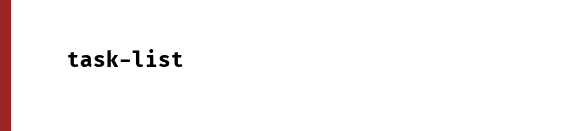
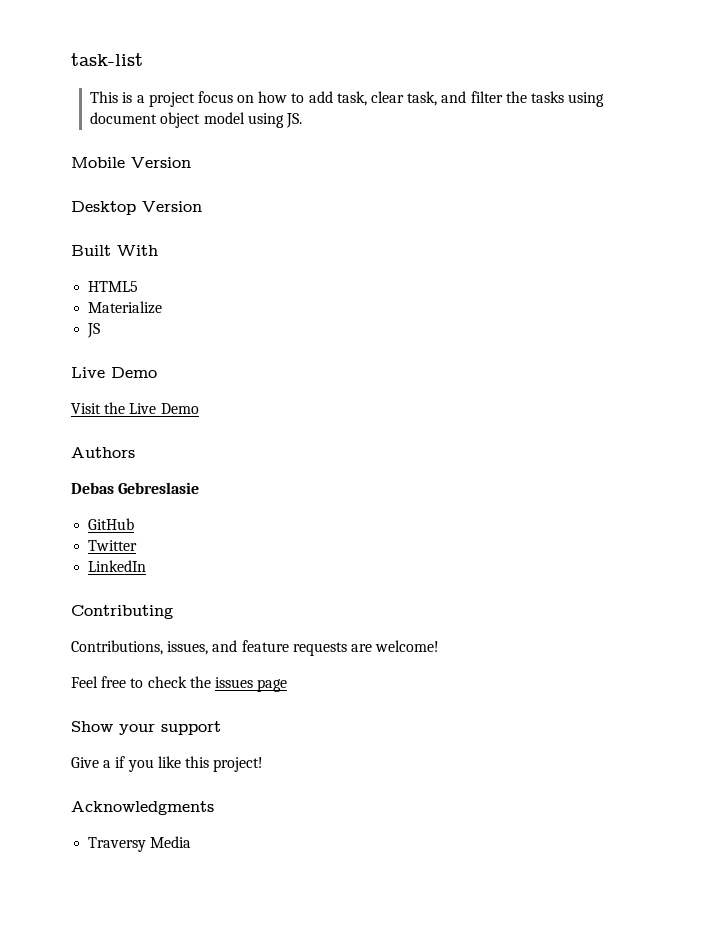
(184, 58) none -> [90,91,605,107] [90,112,302,128] [71,157,191,168] [71,201,202,215] [71,245,158,256] [88,281,139,292] [88,301,163,314] [87,323,101,338] [71,367,157,378] [71,402,199,414] [71,447,135,458] [71,482,200,494] [88,518,135,530] [88,540,138,551] [88,560,147,572] [71,605,173,619] [71,640,440,656] [71,676,288,692] [71,721,221,735] [71,756,264,772] [71,801,214,815] [88,836,192,852] // This is a project focus on how to add task, clear task, and filter the tasks using document object model using JS. // Mobile Version // Desktop Version // Built With // HTML5 // Materialize // JS // Live Demo // Visit the Live Demo // Authors // Debas Gebreslasie // GitHub // Twitter // LinkedIn // Contributing // Contributions, issues, and feature requests are welcome! // Feel free to check the issues page // Show your support // Give a if you like this project! // Acknowledgments // Traversy Media

